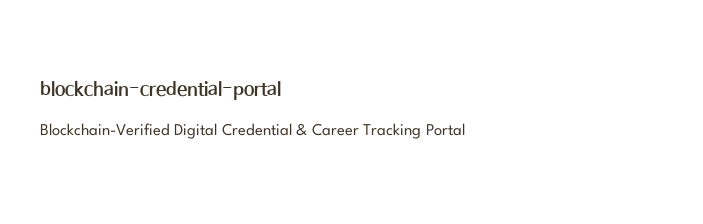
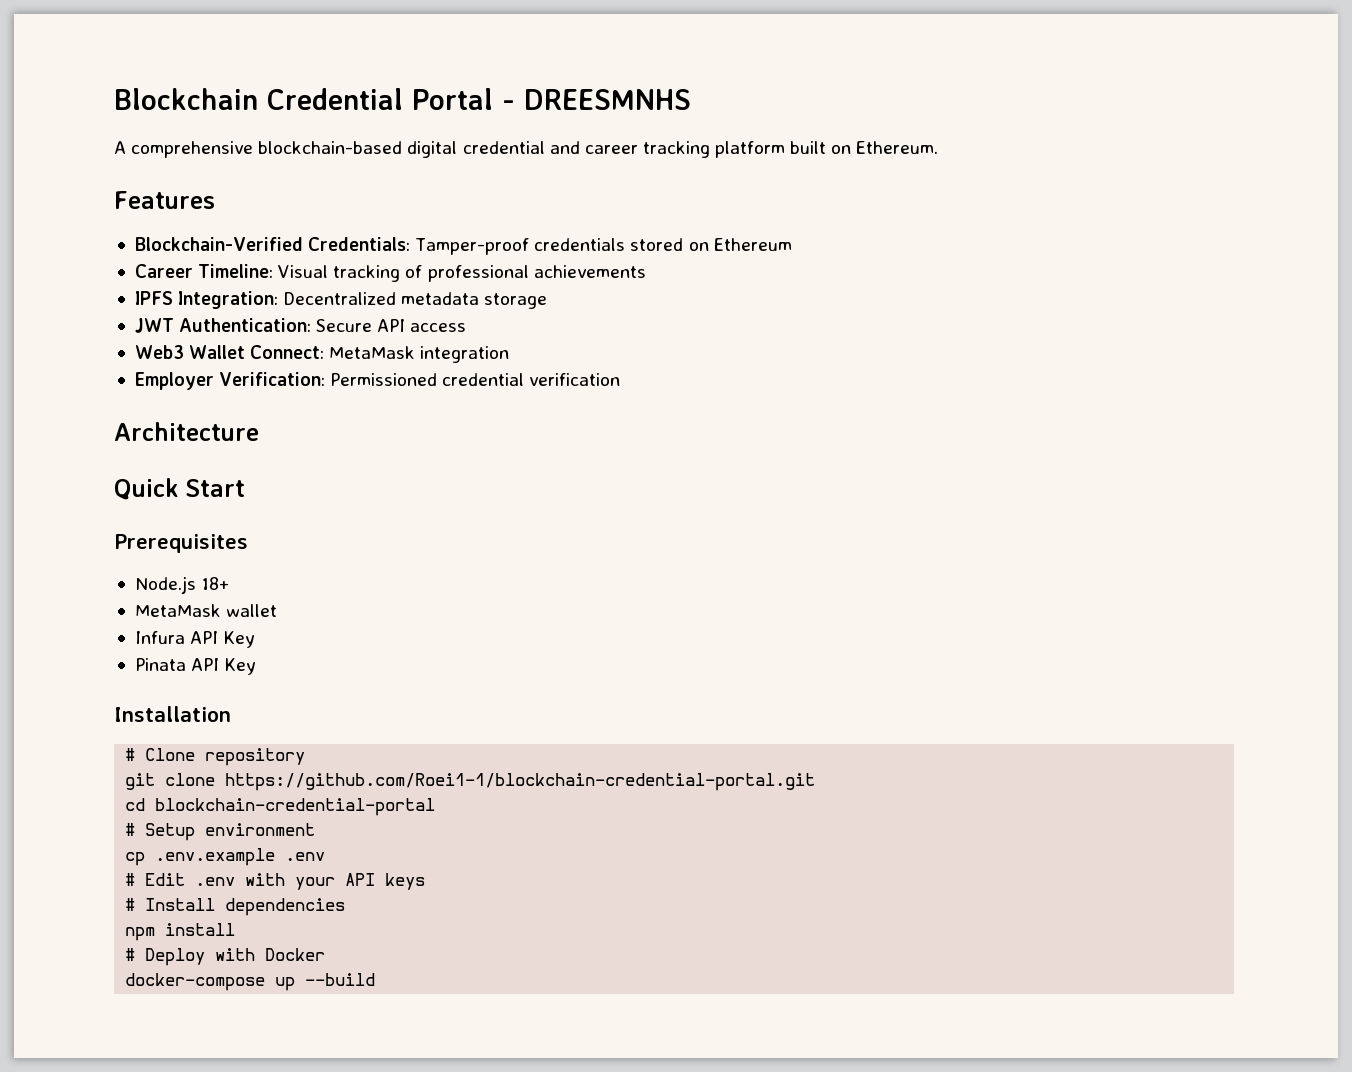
[40,81,281,100] [40,123,465,139] blockchain-credential-portal // Blockchain-Verified Digital Credential & Career Tracking Portal -> [114,88,691,110] [114,141,939,158] [114,191,215,209] [134,237,792,255] [134,264,646,282] [134,291,548,309] [134,318,467,333] [134,345,510,363] [134,372,621,390] [114,422,259,441] [114,478,245,500] [114,534,248,553] [134,576,230,594] [134,604,278,617] [134,631,256,648] [134,658,257,675] [114,706,231,722] [125,748,306,766] [125,773,816,791] [125,798,436,816] [125,823,316,841] [125,848,326,866] [125,873,426,890] [125,898,346,916] [125,923,236,941] [125,948,326,966] [125,973,376,991] Blockchain Credential Portal - DREESMNHS // A comprehensive blockchain-based digital credential and career tracking platform built on Ethereum. // Features // Blockchain-Verified Credentials: Tamper-proof credentials stored on Ethereum // Career Timeline: Visual tracking of professional achievements // IPFS Integration: Decentralized metadata storage // JWT Authentication: Secure API access // Web3 Wallet Connect: MetaMask integration // Employer Verification: Permissioned credential verification // Architecture // Quick Start // Prerequisites // Node.js 18+ // MetaMask wallet // Infura API Key // Pinata API Key // Installation // # Clone repository // git clone https://github.com/Roei1-1/blockchain-credential-portal.git // cd blockchain-credential-portal // # Setup environment // cp .env.example .env // # Edit .env with your API keys // # Install dependencies // npm install // # Deploy with Docker // docker-compose up --build

